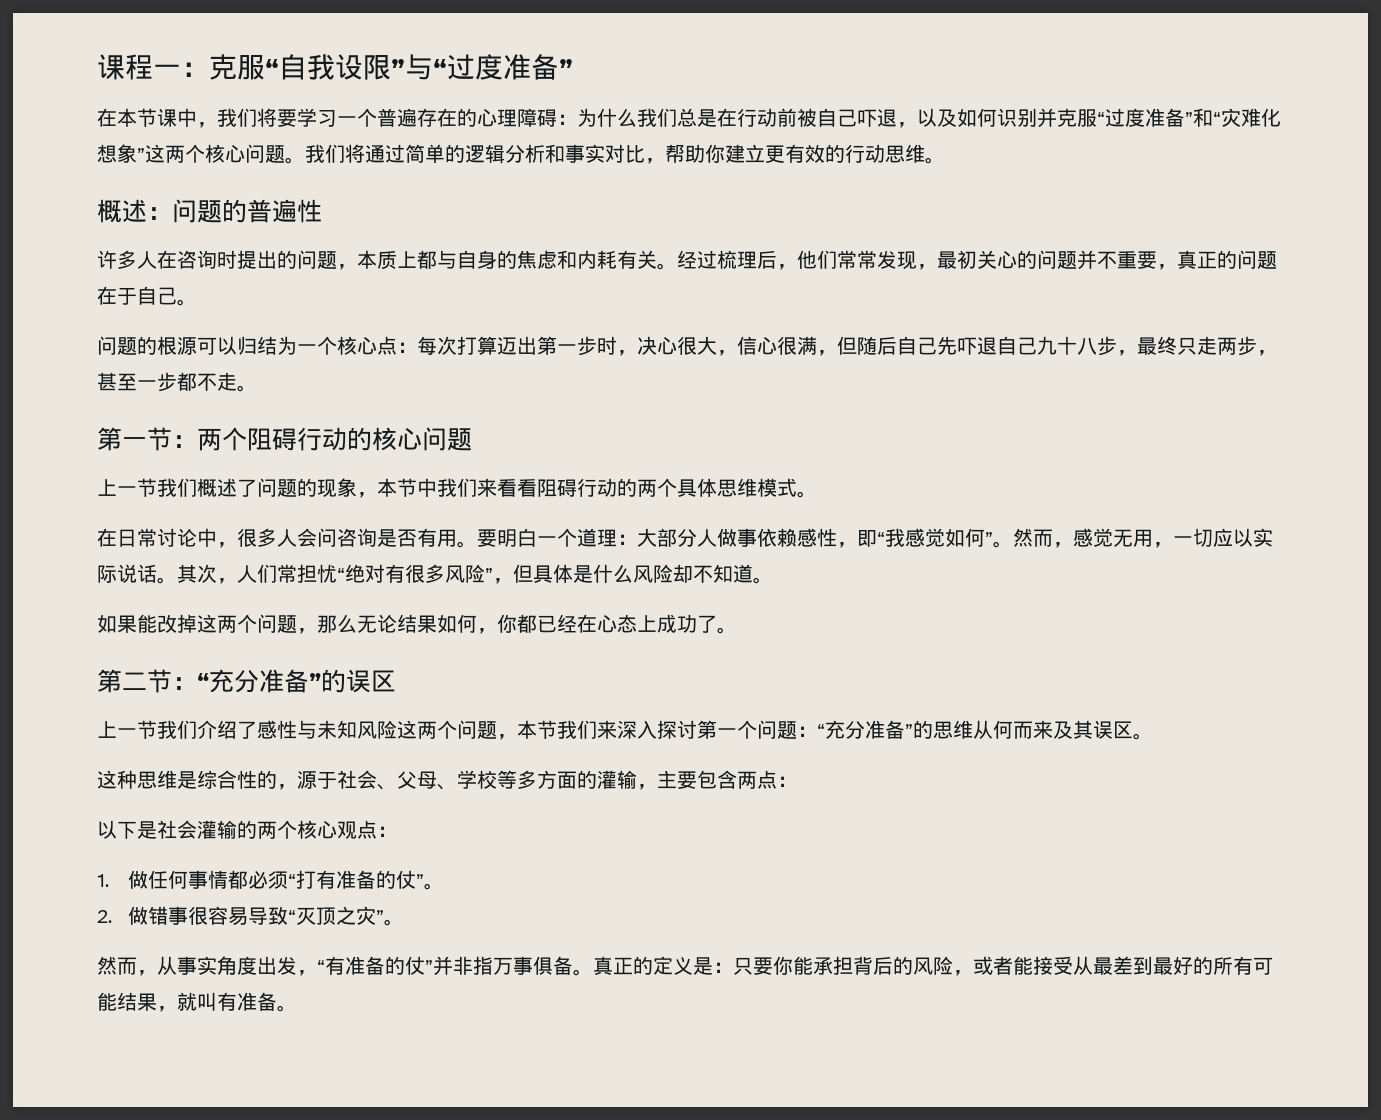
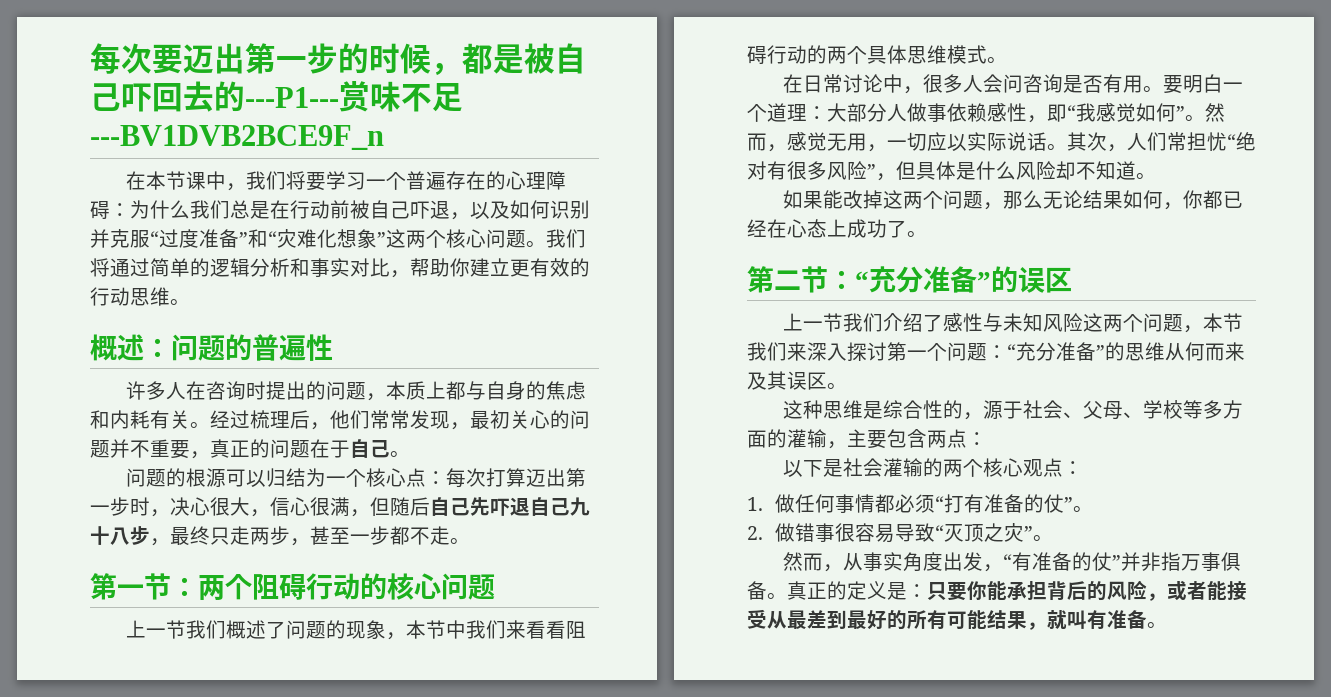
[97,54,573,80] 课程一：克服“自我设限”与“过度准备” -> [90,43,586,76] [90,81,463,112] [90,125,384,150] 每次要迈出第一步的时候，都是被自己吓回去的---P1---赏味不足---BV1DVB2BCE9F_n

